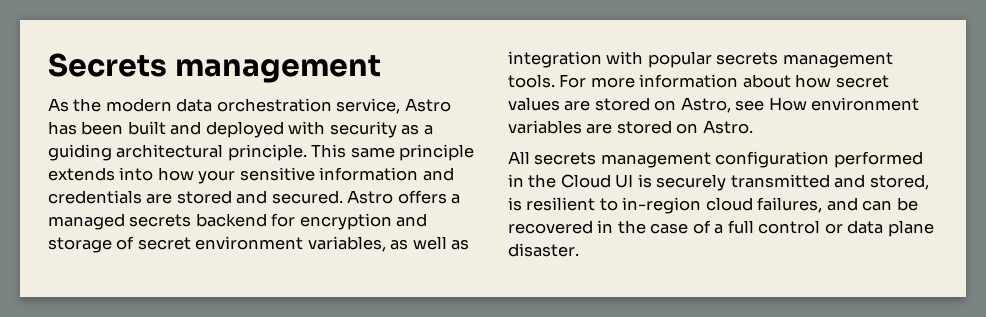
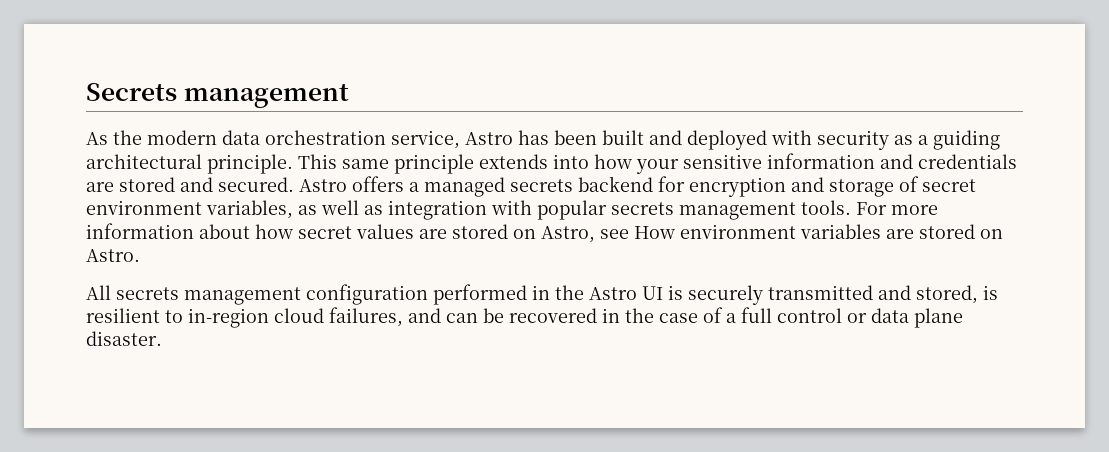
[560,174,611,188] Cloud -> [589,287,637,300] Astro

